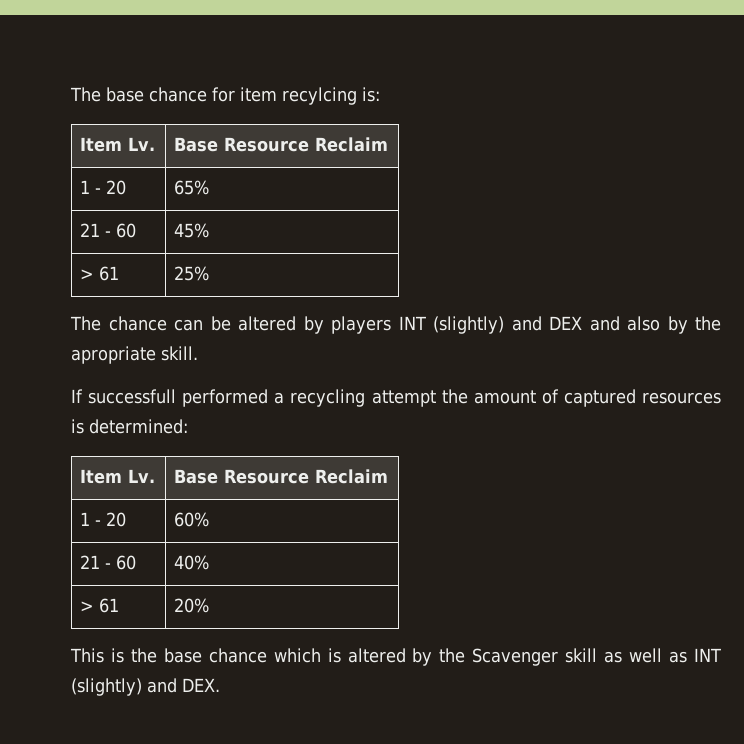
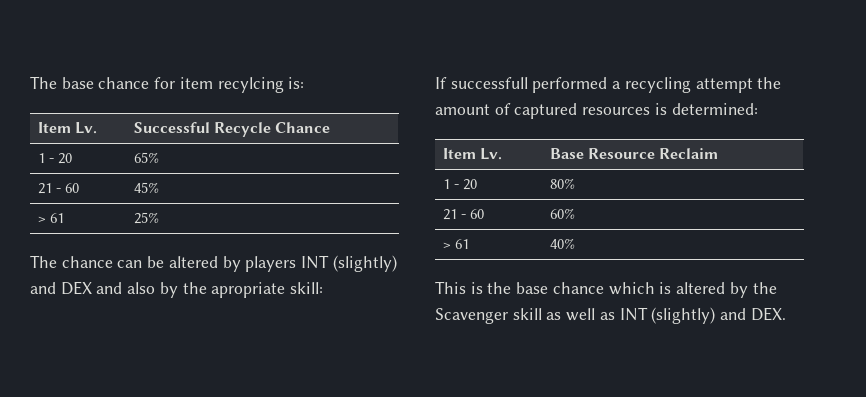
[173,137,388,152] Base Resource Reclaim -> [133,122,331,137] Successful Recycle Chance
[161,346,198,361] skill. -> [290,282,324,294] skill:
[173,512,209,527] [79,555,136,570] [173,555,209,570] [79,598,119,613] [173,598,209,613] 60% // 21 - 60 | 40% // > 61 | 20% -> [549,178,575,189] [442,209,485,220] [549,208,575,219] [442,239,470,249] [549,238,575,249] 80% // 21 - 60 | 60% // > 61 | 40%

